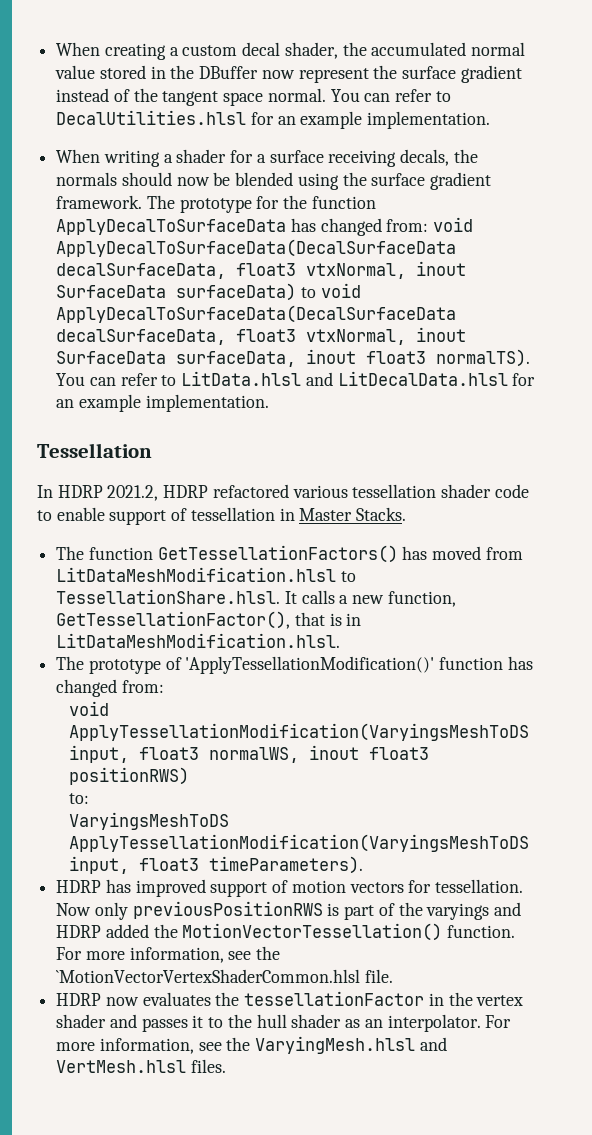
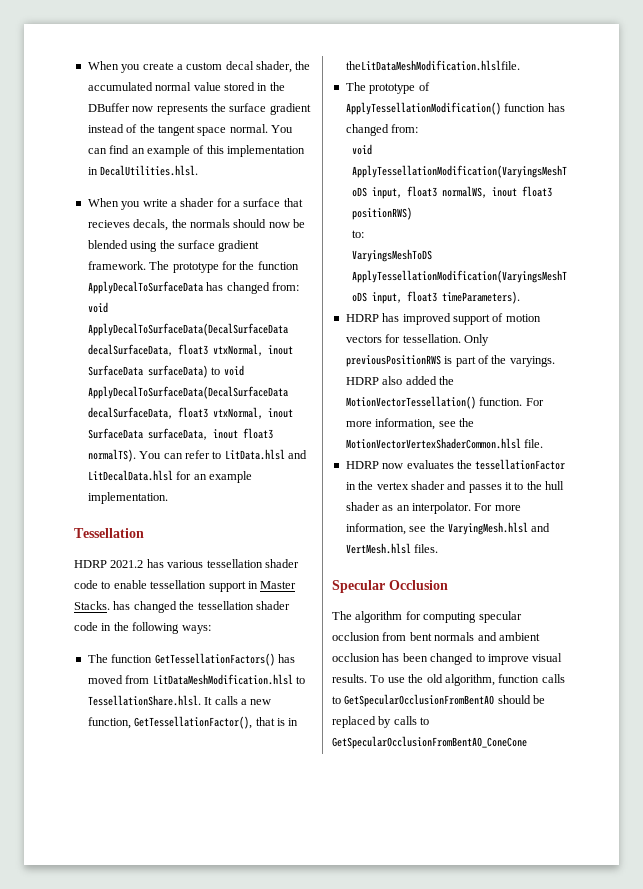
[56,42,166,60] When creating -> [87,61,174,73] When you create
[298,68,369,83] represent -> [156,104,208,115] represents
[395,89,451,102] [56,110,491,129] [56,149,160,167] refer to DecalUtilities.hlsl for an example implementation. // When writing -> [109,145,305,157] [87,165,199,176] [87,198,168,210] find an example of this implementation in DecalUtilities.hlsl. // When you write
[328,150,397,167] receiving -> [283,198,303,207] [87,220,130,228] that recieves
[37,484,289,501] In HDRP 2021.2, HDRP refactored -> [74,559,164,568] HDRP 2021.2 has
[109,507,275,525] support of tessellation -> [150,580,246,592] tessellation support
(407, 514) none -> [113,601,290,613] [74,622,211,634] has changed the tessellation shader code in the following ways:
[56,633,341,648] LitDataMeshModification.hlsl. -> [345,60,520,71] theLitDataMeshModification.hlslfile.
[185,656,435,674] 'ApplyTessellationModification()' -> [345,102,501,115] ApplyTessellationModification()
[56,902,128,920] Now only -> [463,334,489,346] Only
[426,902,522,920] [56,925,102,938] varyings and HDRP -> [509,356,555,367] [345,376,403,385] varyings. HDRP also
[56,969,361,983] `MotionVectorVertexShaderCommon.hlsl -> [345,438,521,449] MotionVectorVertexShaderCommon.hlsl
(226, 1066) none -> [332,580,448,593] [332,611,522,623] [332,632,540,641] [332,653,563,665] [332,674,565,686] [332,694,546,707] [332,716,430,728] [332,736,527,749] // Specular Occlusion // The algorithm for computing specular occlusion from bent normals and ambient occlusion has been changed to improve visual results. To use the old algorithm, function calls to GetSpecularOcclusionFromBentAO should be replaced by calls to GetSpecularOcclusionFromBentAO_ConeCone

